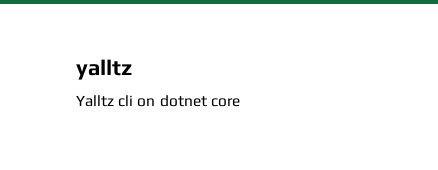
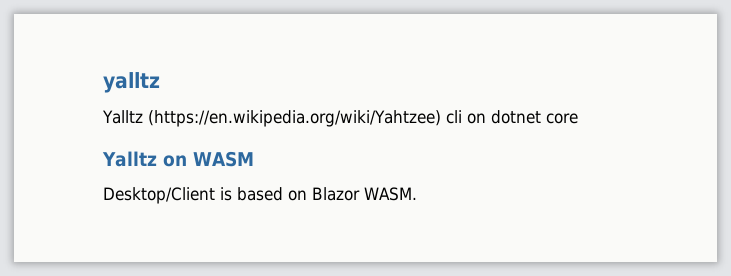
(114, 101) none -> [147,110,441,127] (https://en.wikipedia.org/wiki/Yahtzee)
(240, 102) none -> [102,151,254,167] [103,187,417,204] // Yalltz on WASM // Desktop/Client is based on Blazor WASM.

